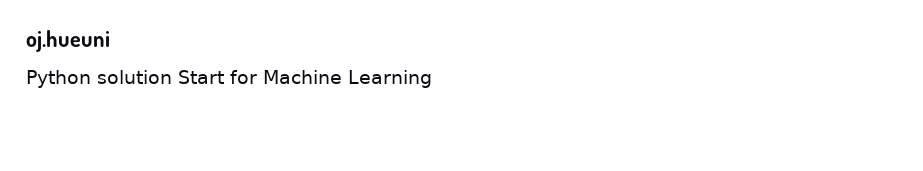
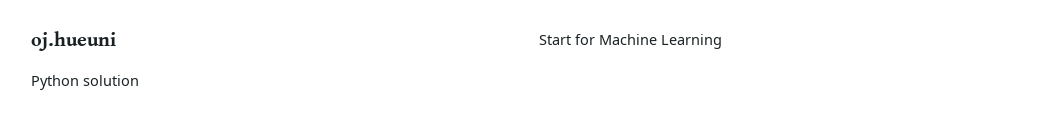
(172, 77) none -> (139, 80) //

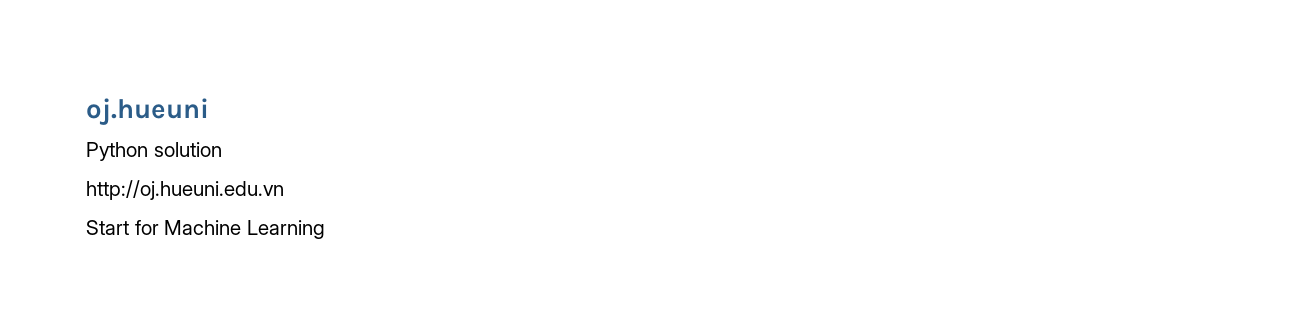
(139, 80) none -> [86,180,284,200] // http://oj.hueuni.edu.vn

